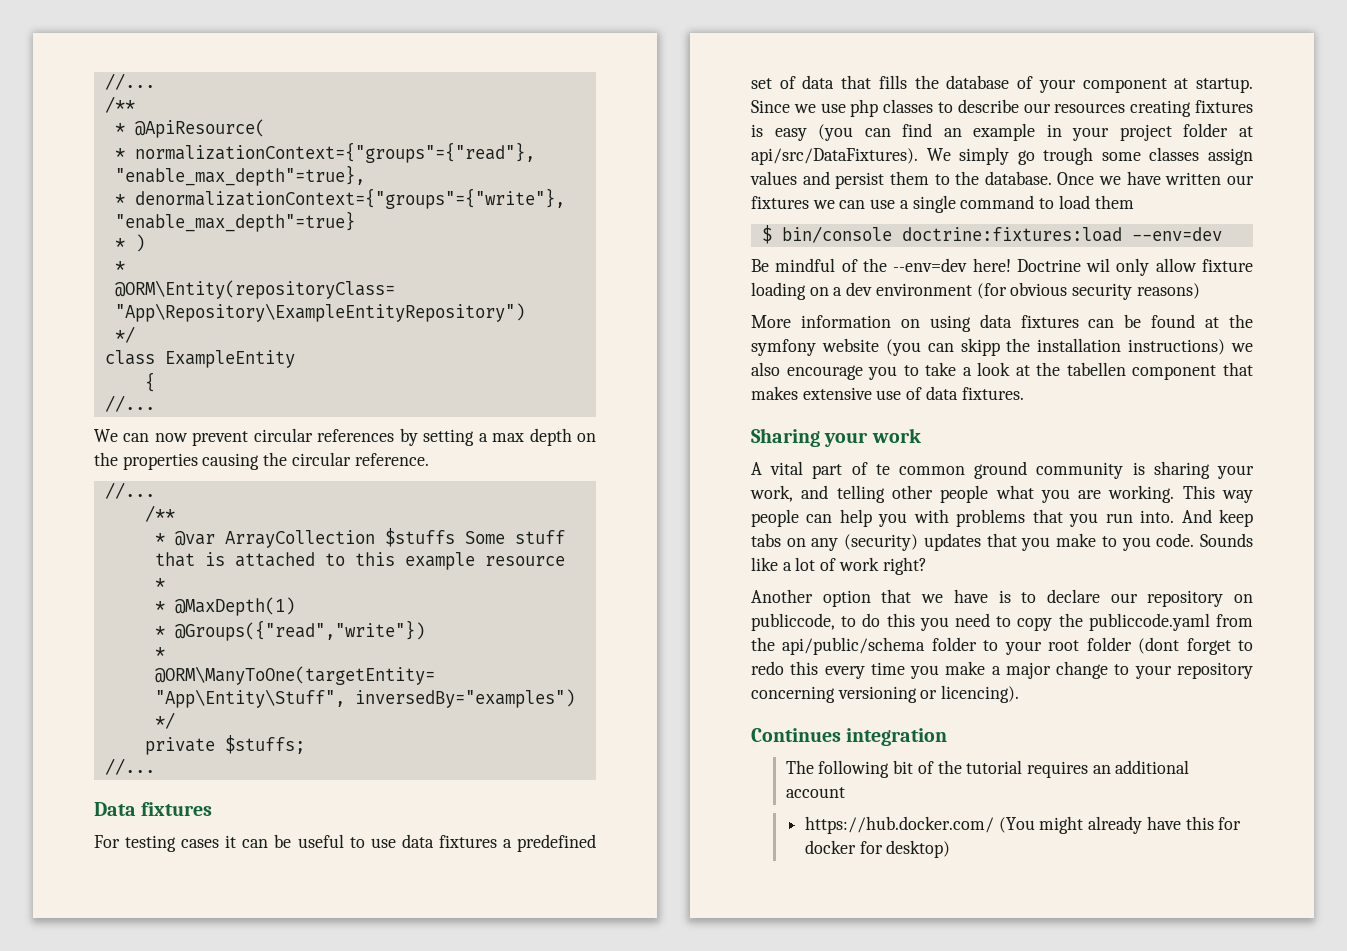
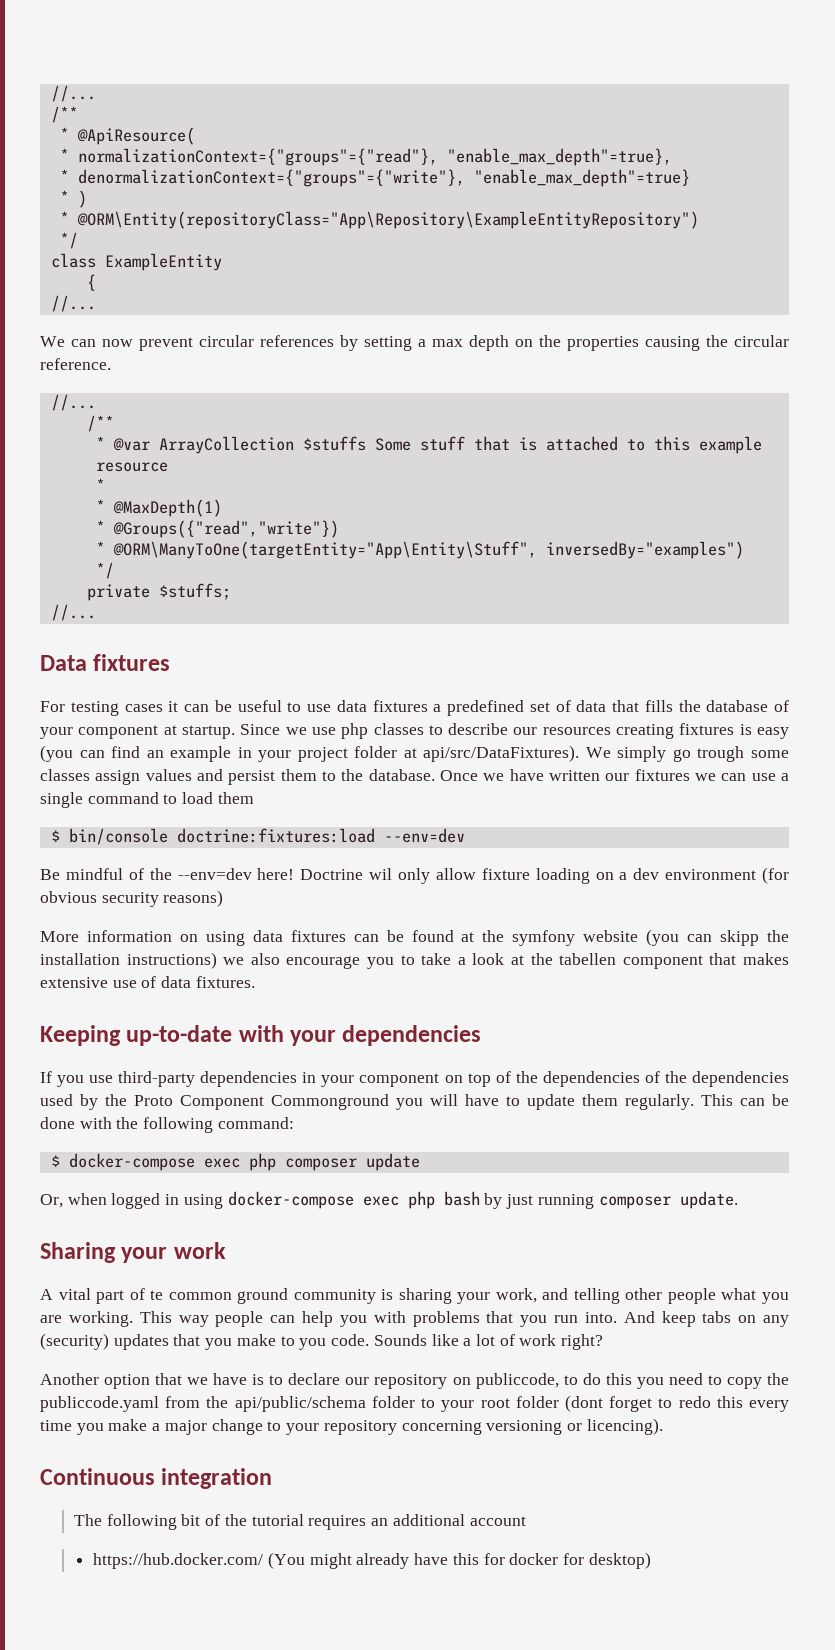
(1024, 393) none -> [40,1025,482,1046] [40,1071,790,1087] [40,1094,789,1110] [40,1117,294,1133] [50,1153,420,1171] [40,1191,738,1209] // Keeping up-to-date with your dependencies // If you use third-party dependencies in your component on top of the dependencies of the dependencies used by the Proto Component Commonground you will have to update them regularly. This can be done with the following command: // $ docker-compose exec php composer update // Or, when logged in using docker-compose exec php bash by just running composer update.
[751,728,841,742] Continues -> [40,1468,155,1485] Continuous

